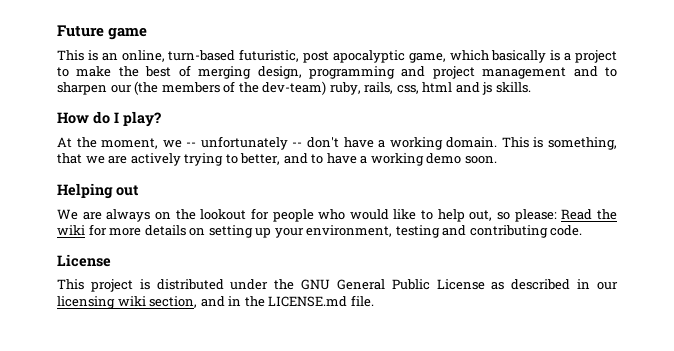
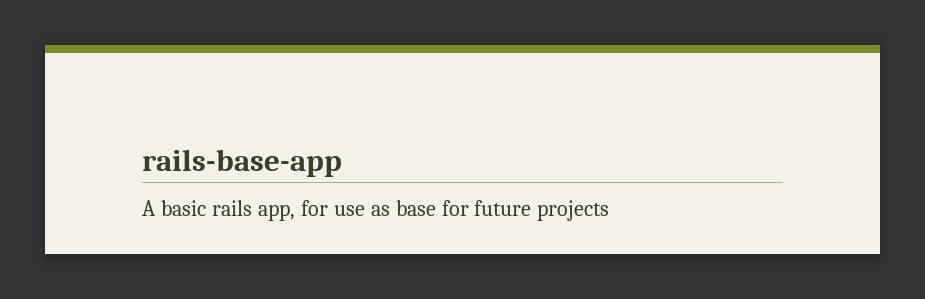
[57,25,148,40] [57,49,618,63] [57,65,617,79] [57,81,531,95] [57,111,161,127] [57,136,617,150] [57,153,497,166] [57,183,139,199] [57,208,617,222] [57,224,583,238] [57,254,111,267] [57,279,618,292] [57,295,374,309] Future game // This is an online, turn-based futuristic, post apocalyptic game, which basically is a project to make the best of merging design, programming and project management and to sharpen our (the members of the dev-team) ruby, rails, css, html and js skills. // How do I play? // At the moment, we -- unfortunately -- don't have a working domain. This is something, that we are actively trying to better, and to have a working demo soon. // Helping out // We are always on the lookout for people who would like to help out, so please: Read the wiki for more details on setting up your environment, testing and contributing code. // License // This project is distributed under the GNU General Public License as described in our licensing wiki section, and in the LICENSE.md file. -> [142,149,342,177] [142,200,610,221] rails-base-app // A basic rails app, for use as base for future projects

